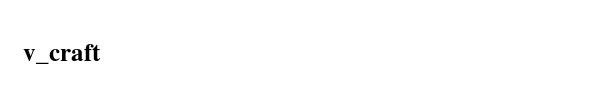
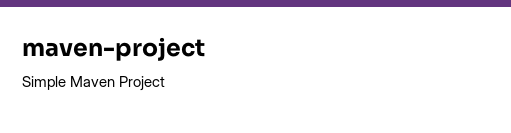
[23,44,101,64] v_craft -> [22,37,205,61] [22,76,166,91] maven-project // Simple Maven Project

